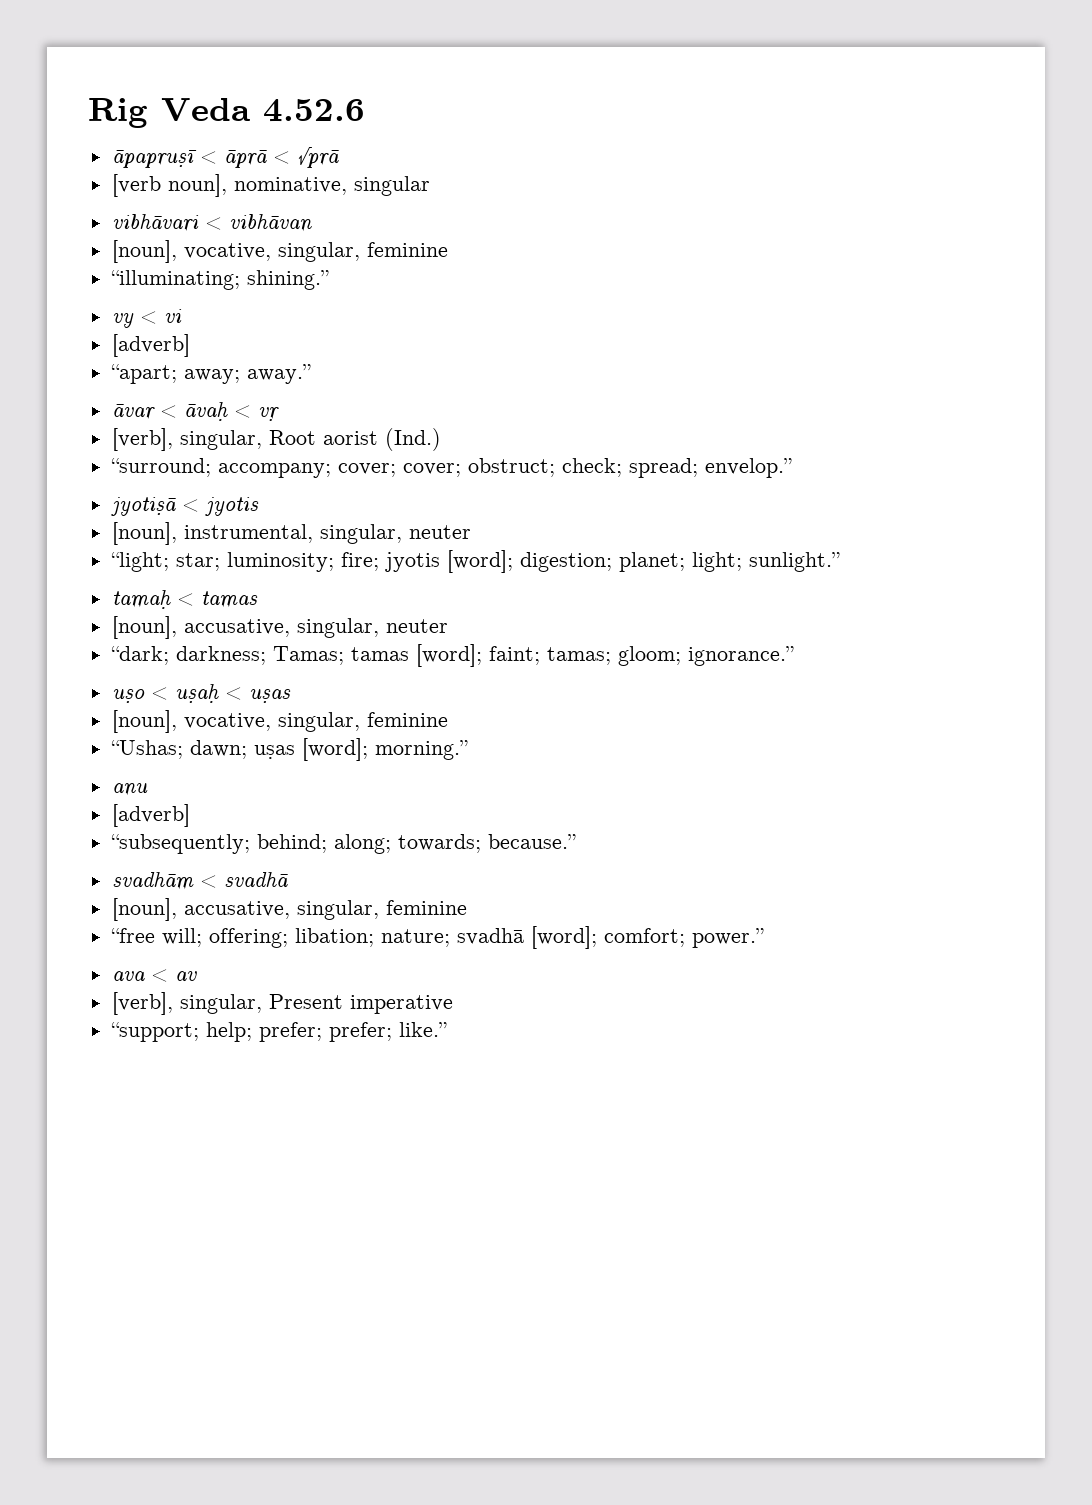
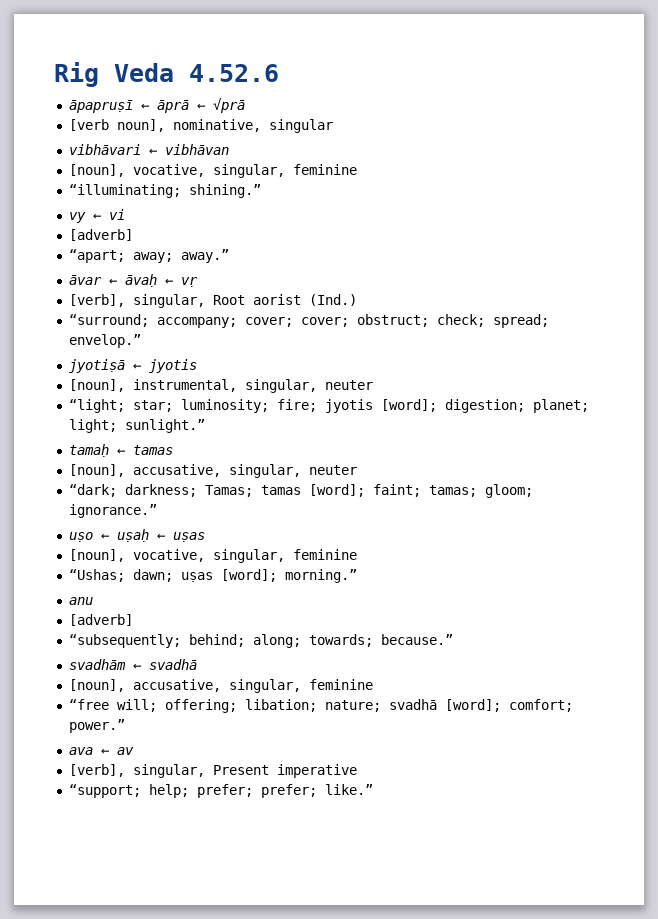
[199,150,290,168] < āprā < -> [140,100,205,113] ← āprā ←
[204,217,222,230] < -> [148,148,157,155] ←
[139,311,157,324] < -> [92,213,101,220] ←
[159,402,251,421] < āvaḥ < -> [108,274,173,287] ← āvaḥ ←
[181,499,199,512] < -> [132,363,141,370] ←
[176,593,194,606] < -> [116,448,125,455] ←
[150,684,242,703] < uṣaḥ < -> [100,529,165,542] ← uṣaḥ ←
[199,875,217,888] < -> [132,663,141,670] ←
[150,969,168,982] < -> [100,748,109,755] ←

